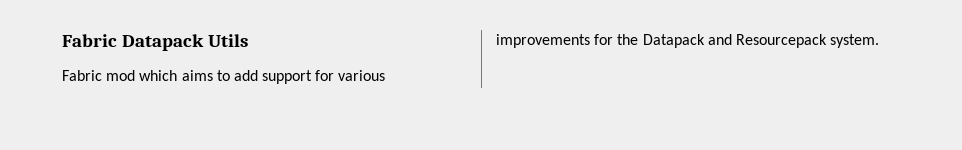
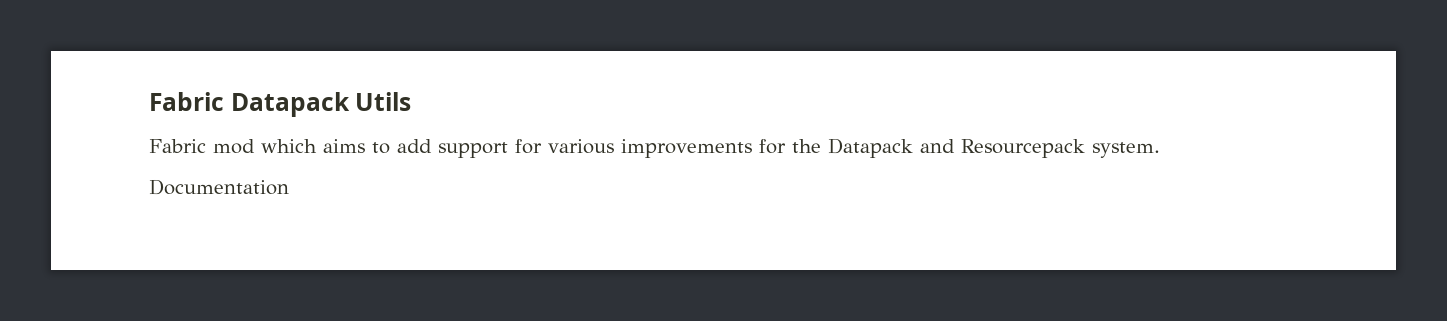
(880, 41) none -> [149,179,289,195] // Documentation

